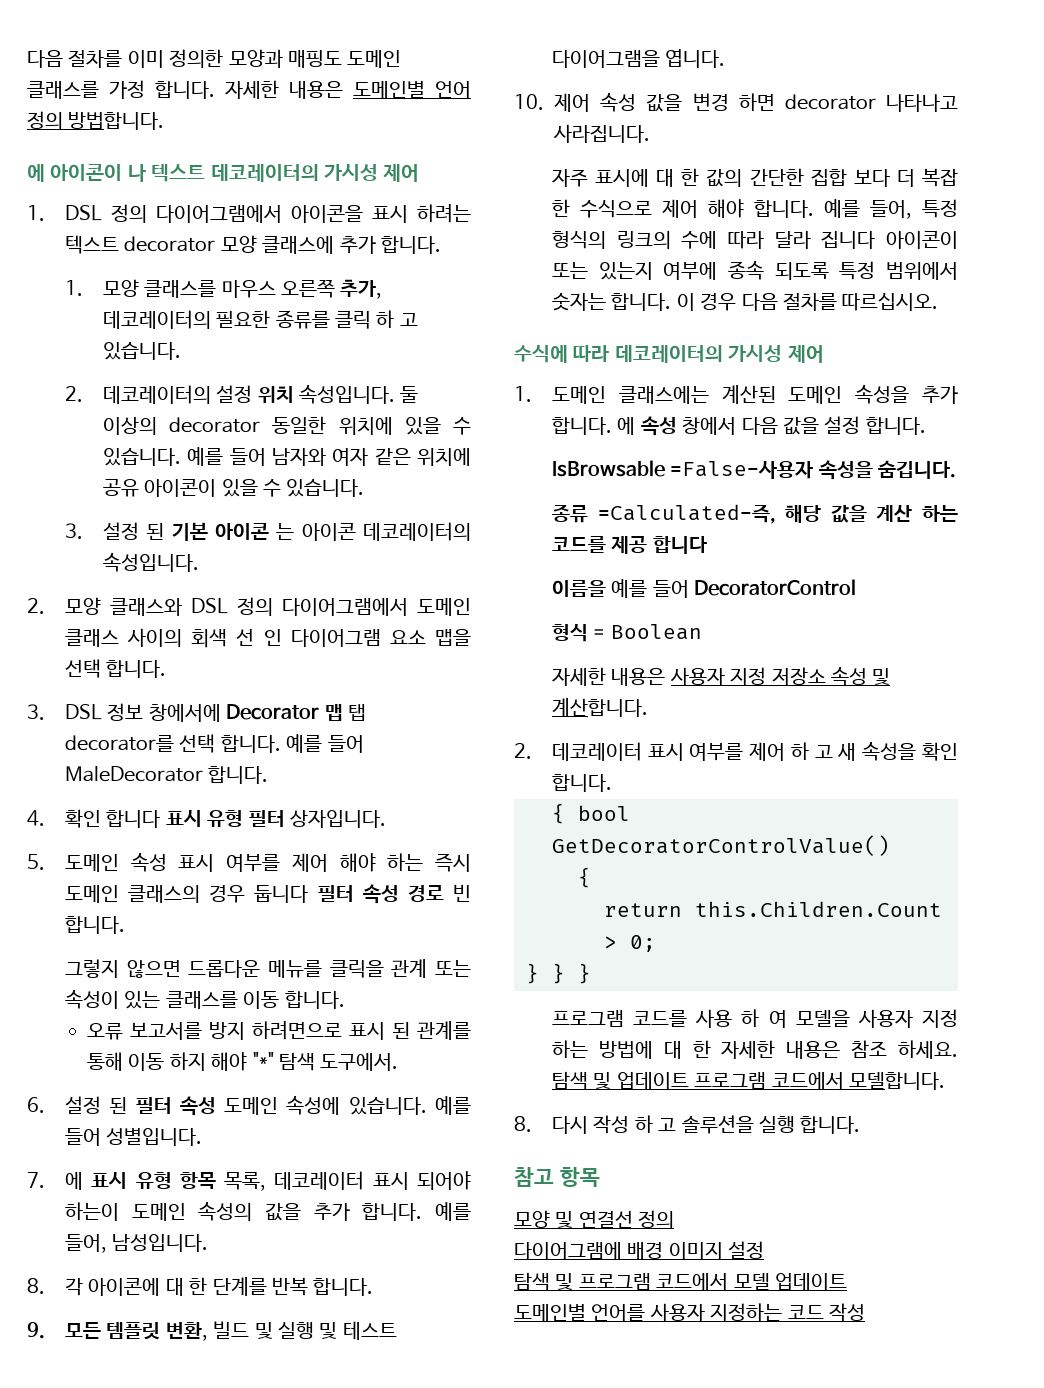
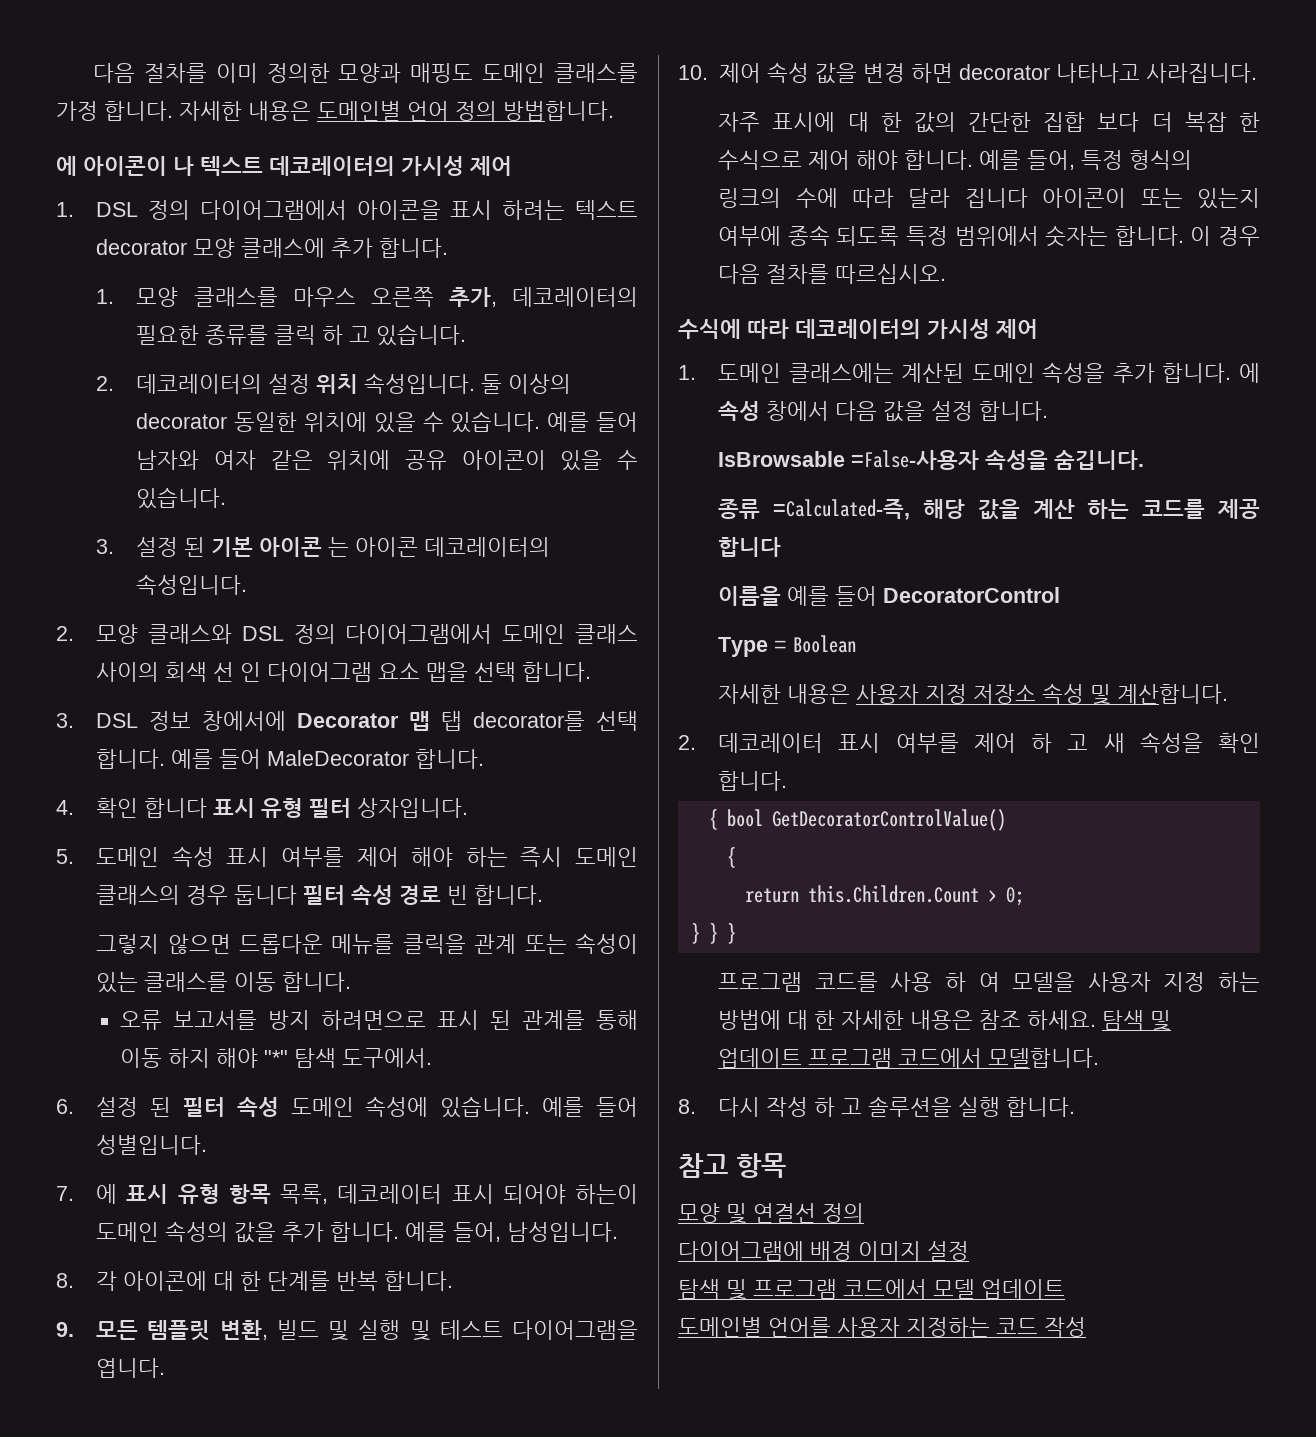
[551,623,588,642] 형식 -> [718,637,769,657] Type

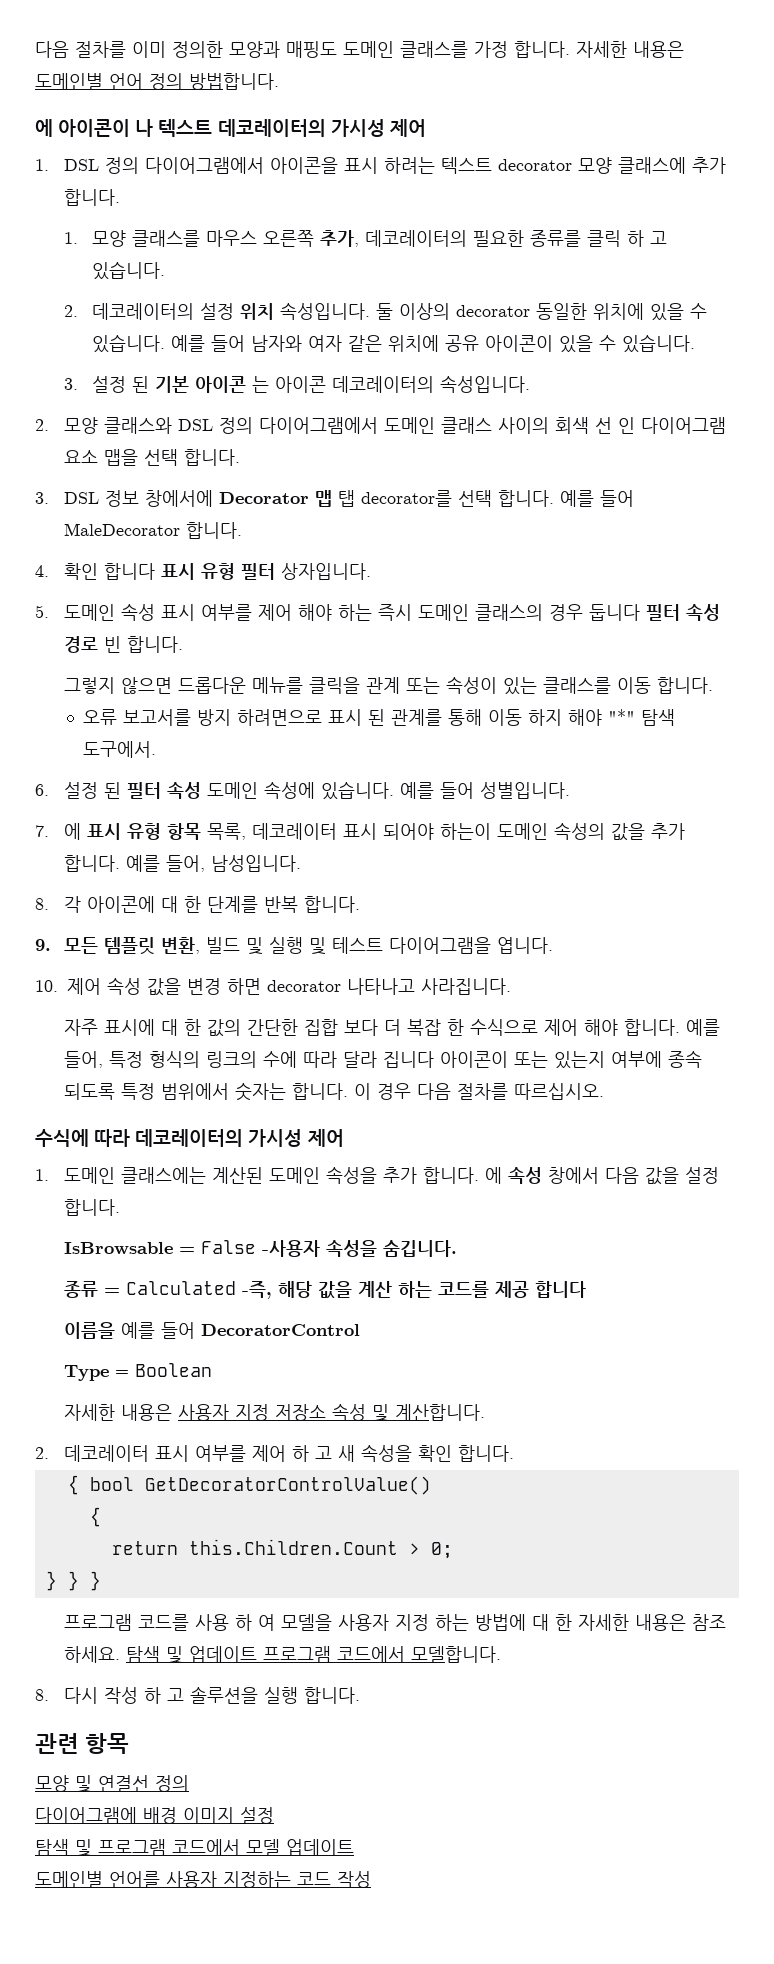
[851,450,980,470] =False-사용자 -> [178,1240,320,1257] = False -사용자
[773,499,911,520] =Calculated-즉, -> [103,1281,272,1299] = Calculated -즉,
[678,1153,728,1178] 참고 -> [35,1733,79,1754] 관련

